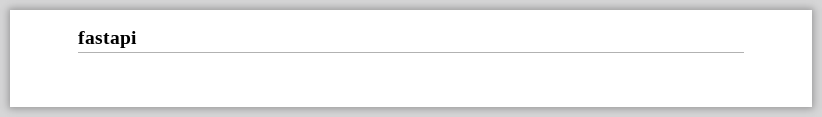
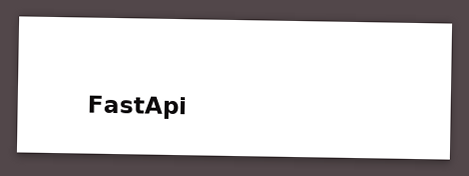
[78,31,137,48] fastapi -> [87,95,187,120] FastApi

